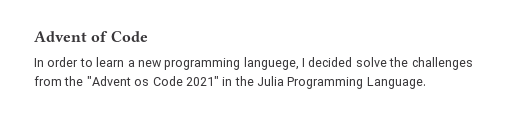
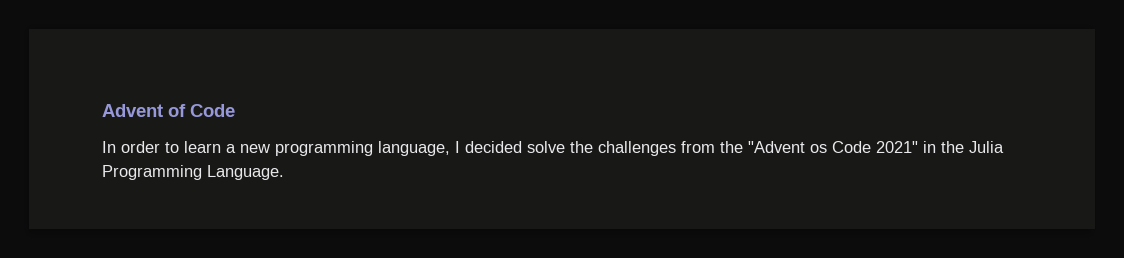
[243,57,299,70] languege, -> [378,141,450,156] language,

